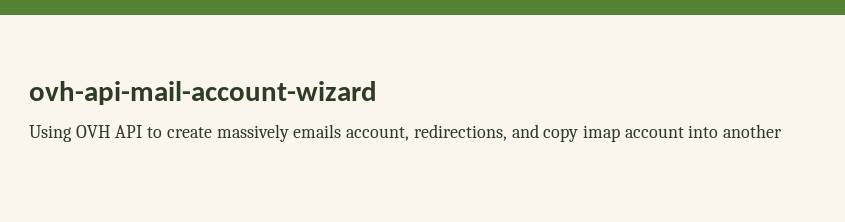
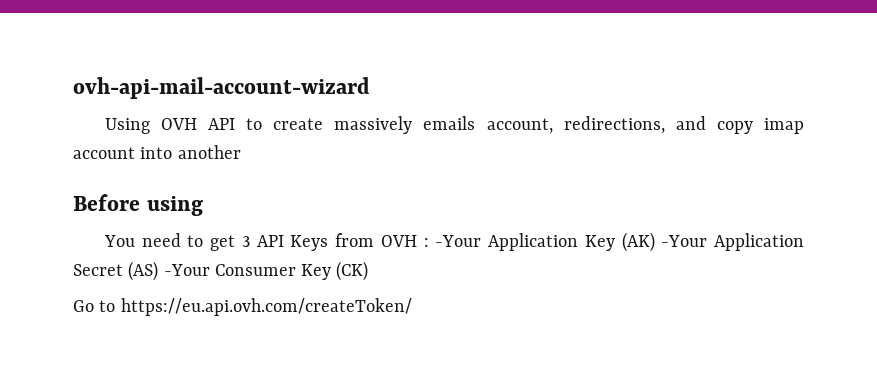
(783, 131) none -> [73,194,203,216] [103,232,804,252] [73,261,369,281] [73,298,412,316] // Before using // You need to get 3 API Keys from OVH : -Your Application Key (AK) -Your Application Secret (AS) -Your Consumer Key (CK) // Go to https://eu.api.ovh.com/createToken/

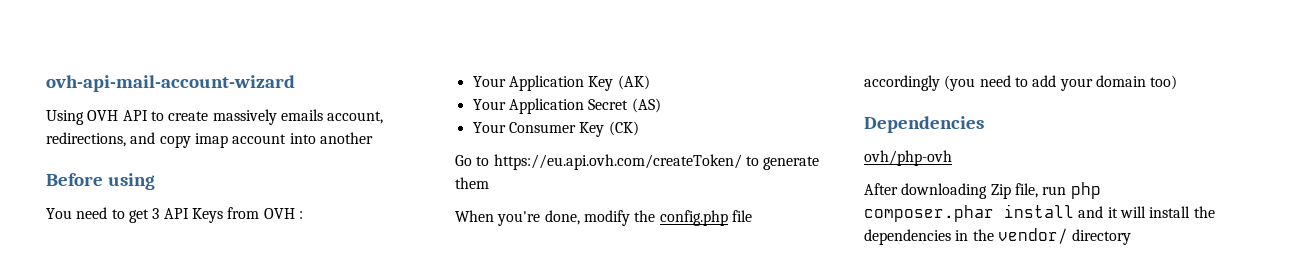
[435,235,482,247] -Your -> [472,76,506,87] // Your
[661,235,708,247] -Your -> [472,99,506,110] // Your
[163,264,210,276] -Your -> [472,122,506,133] // Your
(412, 307) none -> [745,156,820,170] [455,177,489,189] [455,210,752,226] [864,75,1178,91] [864,116,984,133] [864,150,952,166] [864,182,1101,199] [864,204,1215,222] [864,228,1132,245] to generate them // When you're done, modify the config.php file accordingly (you need to add your domain too) // Dependencies // ovh/php-ovh // After downloading Zip file, run php composer.phar install and it will install the dependencies in the vendor/ directory

